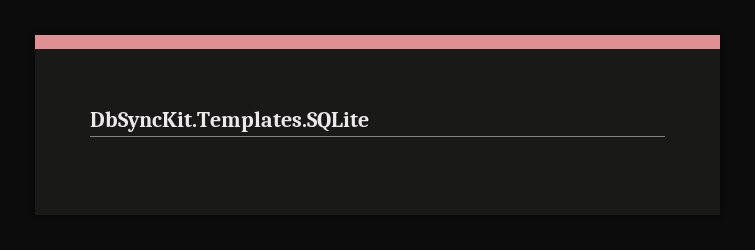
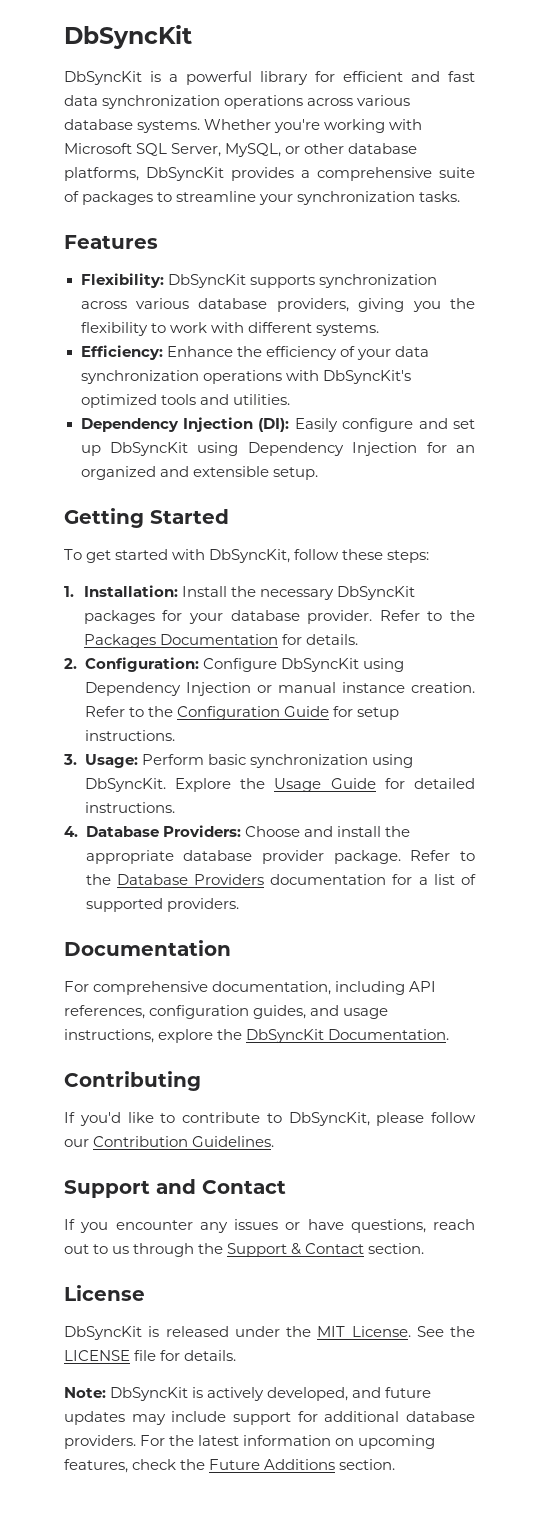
[90,111,369,132] DbSyncKit.Templates.SQLite -> [64,25,192,49] [64,71,475,85] [64,95,411,109] [64,119,423,133] [64,143,418,157] [64,167,475,181] [64,191,461,205] [64,235,158,249] [80,273,437,288] [80,298,476,312] [80,322,379,336] [80,345,429,360] [80,370,411,384] [80,394,290,408] [80,417,476,432] [80,442,476,456] [80,466,318,480] [64,508,229,528] [64,549,430,563] [64,585,416,600] [83,610,475,624] [83,634,358,648] [64,657,404,672] [84,682,475,696] [84,706,399,720] [84,730,175,741] [63,754,413,768] [84,778,475,792] [84,802,175,813] [64,825,410,837] [85,850,475,864] [85,874,476,885] [85,898,239,912] [64,940,231,956] [64,981,437,995] [64,1005,389,1019] [64,1029,450,1043] [64,1071,201,1091] [64,1112,476,1126] [64,1136,275,1147] [64,1179,286,1198] [64,1219,475,1233] [64,1243,425,1257] [64,1285,145,1301] [64,1326,475,1340] [64,1350,237,1361] [64,1387,432,1401] [64,1411,475,1425] [64,1435,436,1449] [64,1459,396,1473] DbSyncKit // DbSyncKit is a powerful library for efficient and fast data synchronization operations across various database systems. Whether you're working with Microsoft SQL Server, MySQL, or other database platforms, DbSyncKit provides a comprehensive suite of packages to streamline your synchronization tasks. // Features // Flexibility: DbSyncKit supports synchronization across various database providers, giving you the flexibility to work with different systems. // Efficiency: Enhance the efficiency of your data synchronization operations with DbSyncKit's optimized tools and utilities. // Dependency Injection (DI): Easily configure and set up DbSyncKit using Dependency Injection for an organized and extensible setup. // Getting Started // To get started with DbSyncKit, follow these steps: // 1. Installation: Install the necessary DbSyncKit packages for your database provider. Refer to the Packages Documentation for details. // 2. Configuration: Configure DbSyncKit using Dependency Injection or manual instance creation. Refer to the Configuration Guide for setup instructions. // 3. Usage: Perform basic synchronization using DbSyncKit. Explore the Usage Guide for detailed instructions. // 4. Database Providers: Choose and install the appropriate database provider package. Refer to the Database Providers documentation for a list of supported providers. // Documentation // For comprehensive documentation, including API references, configuration guides, and usage instructions, explore the DbSyncKit Documentation. // Contributing // If you'd like to contribute to DbSyncKit, please follow our Contribution Guidelines. // Support and Contact // If you encounter any issues or have questions, reach out to us through the Support & Contact section. // License // DbSyncKit is released under the MIT License. See the LICENSE file for details. // Note: DbSyncKit is actively developed, and future updates may include support for additional database providers. For the latest information on upcoming features, check the Future Additions section.

